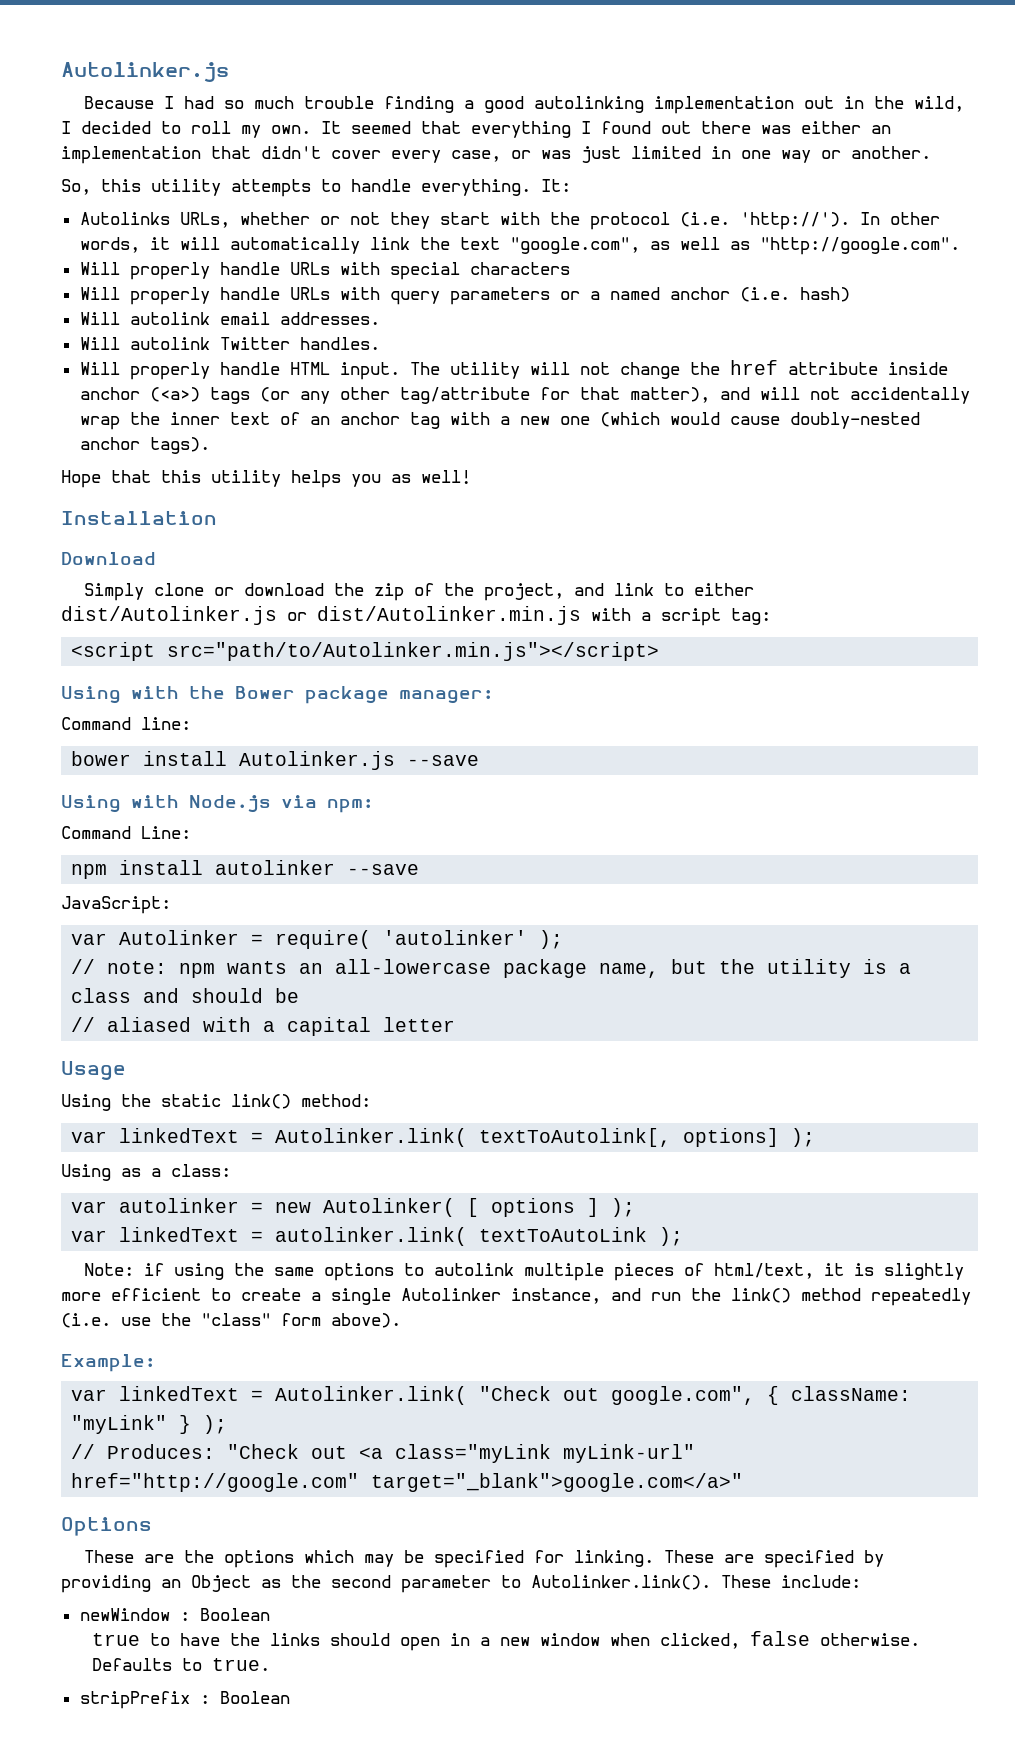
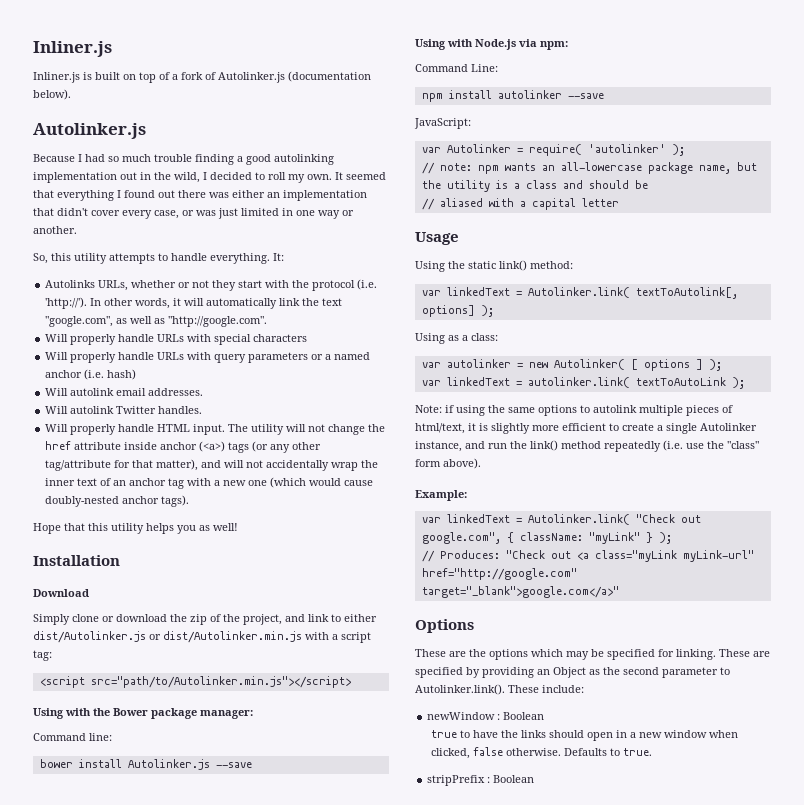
(61, 72) none -> [33,41,112,57] [33,71,371,83] [33,89,71,100] Inliner.js // Inliner.js is built on top of a fork of Autolinker.js (documentation below). //

